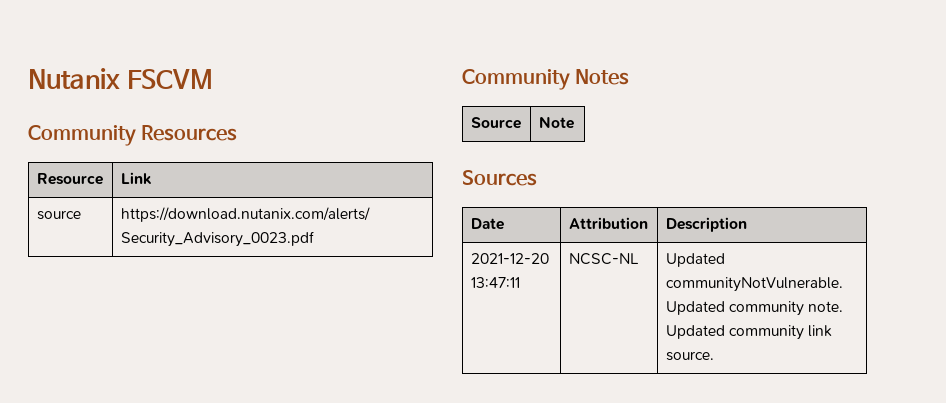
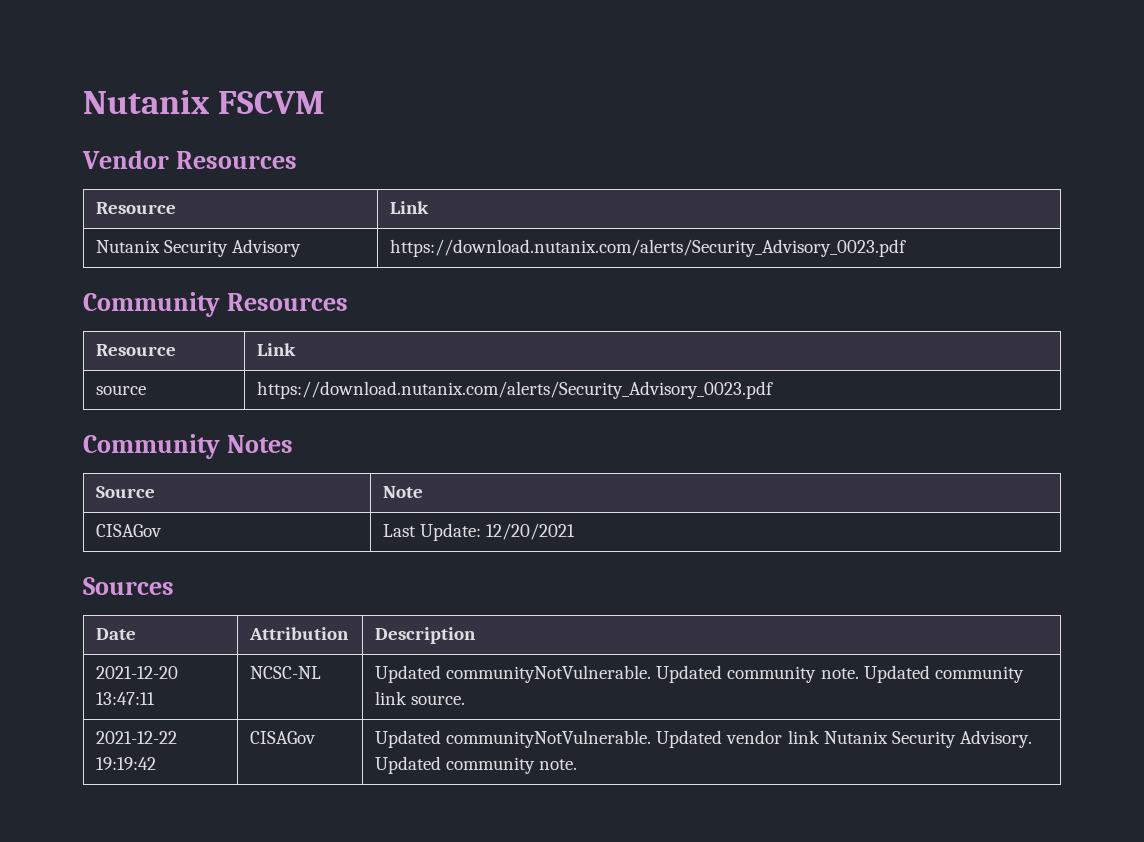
(213, 79) none -> [82,150,297,169] [96,202,177,214] [390,201,430,214] [96,239,302,257] [390,239,907,257] // Vendor Resources // Resource | Link // Nutanix Security Advisory | https://download.nutanix.com/alerts/Security_Advisory_0023.pdf
(574, 123) none -> [96,524,163,537] [383,523,576,541] // CISAGov | Last Update: 12/20/2021
(714, 356) none -> [96,731,178,744] [96,757,157,770] [250,731,317,744] [375,730,1032,748] [375,756,578,774] // 2021-12-22 19:19:42 | CISAGov | Updated communityNotVulnerable. Updated vendor link Nutanix Security Advisory. Updated community note.

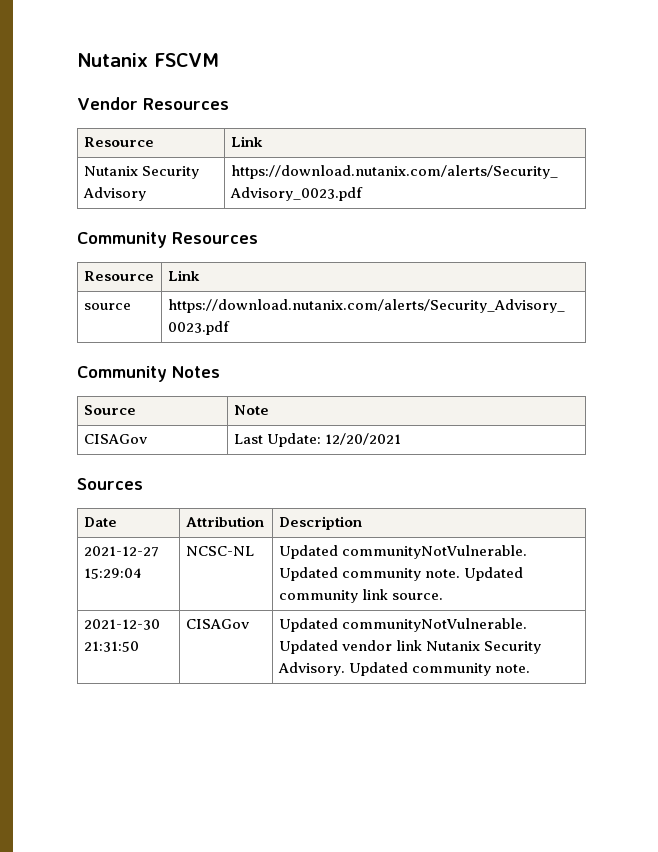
[96,666,179,679] [96,692,156,705] 2021-12-20 13:47:11 -> [83,546,159,557] [83,568,142,579] 2021-12-27 15:29:04
[96,731,178,744] [96,757,157,770] 2021-12-22 19:19:42 -> [83,619,160,630] [83,641,139,652] 2021-12-30 21:31:50

